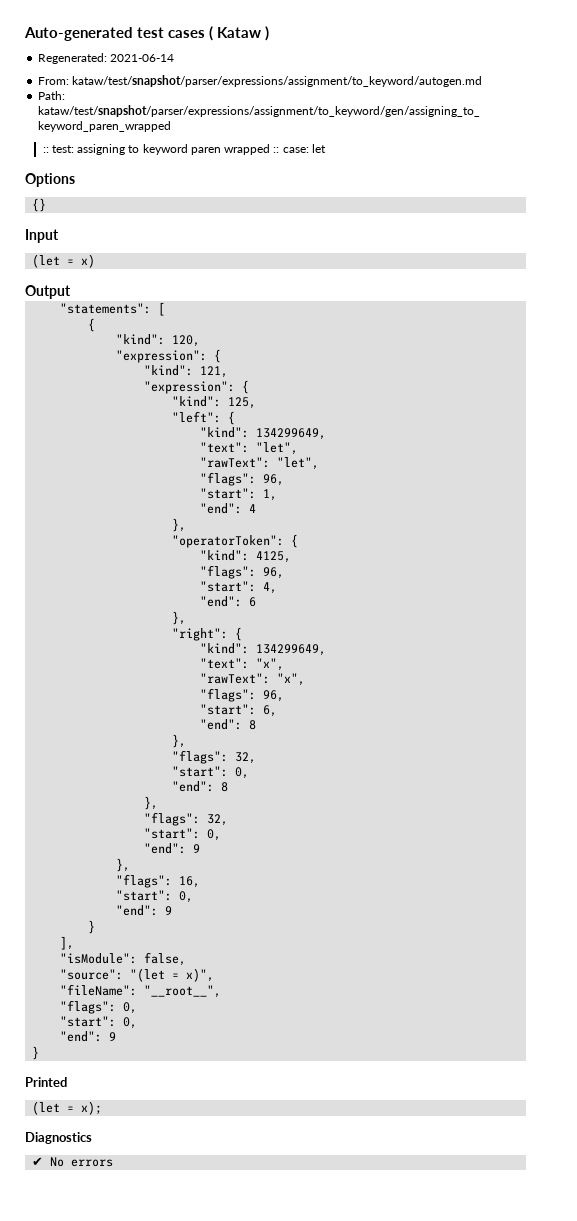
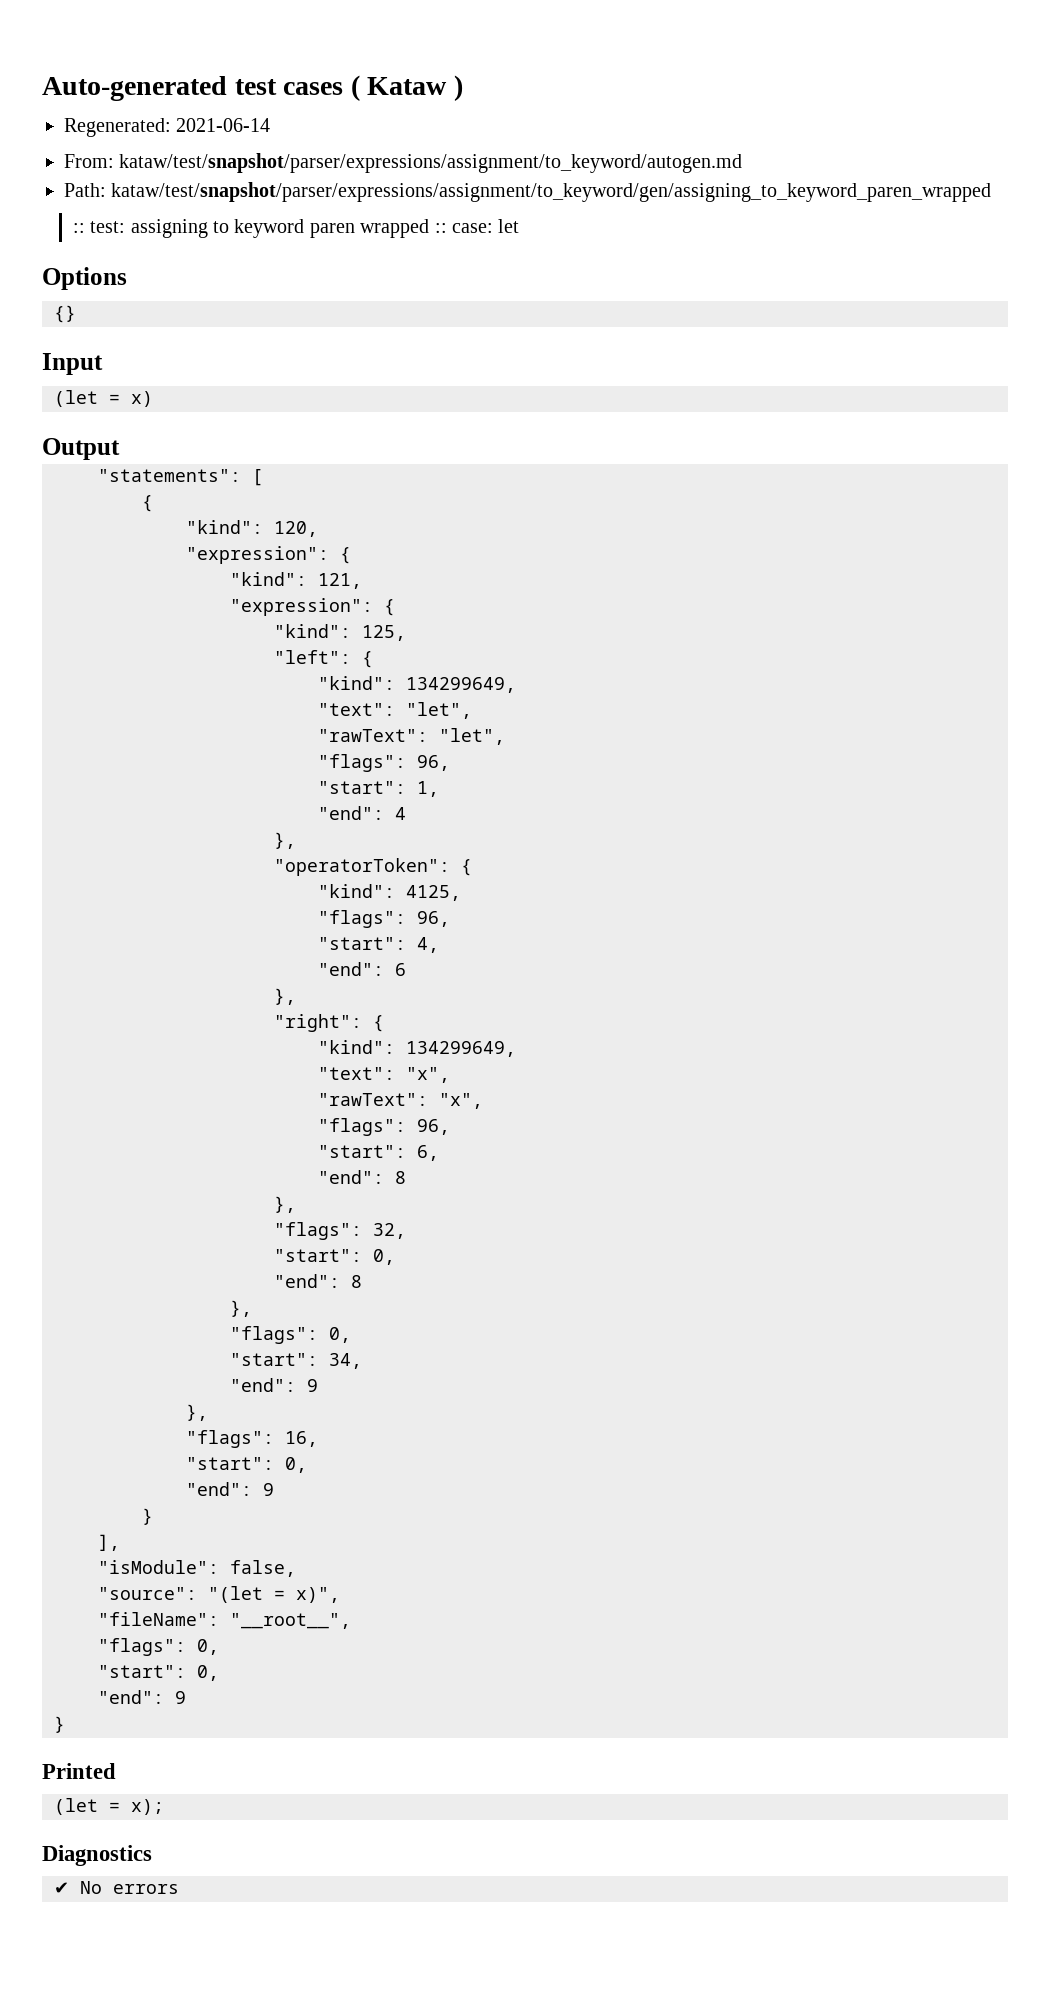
[207,814,229,826] [144,828,222,841] 32, // "start": 0, -> [329,1327,351,1343] [230,1353,362,1369] 0, // "start": 34,

